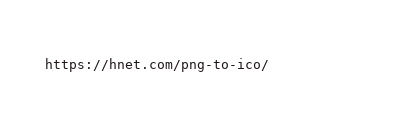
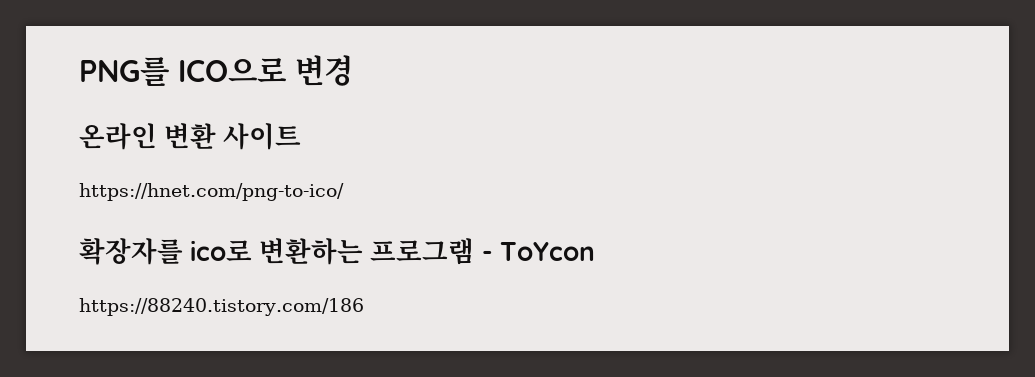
[45,58,269,72] https://hnet.com/png-to-ico/ -> [79,55,353,86] [79,123,302,150] [79,183,344,201] [79,238,595,265] [79,298,364,316] PNG를 ICO으로 변경 // 온라인 변환 사이트 // https://hnet.com/png-to-ico/ // 확장자를 ico로 변환하는 프로그램 - ToYcon // https://88240.tistory.com/186

